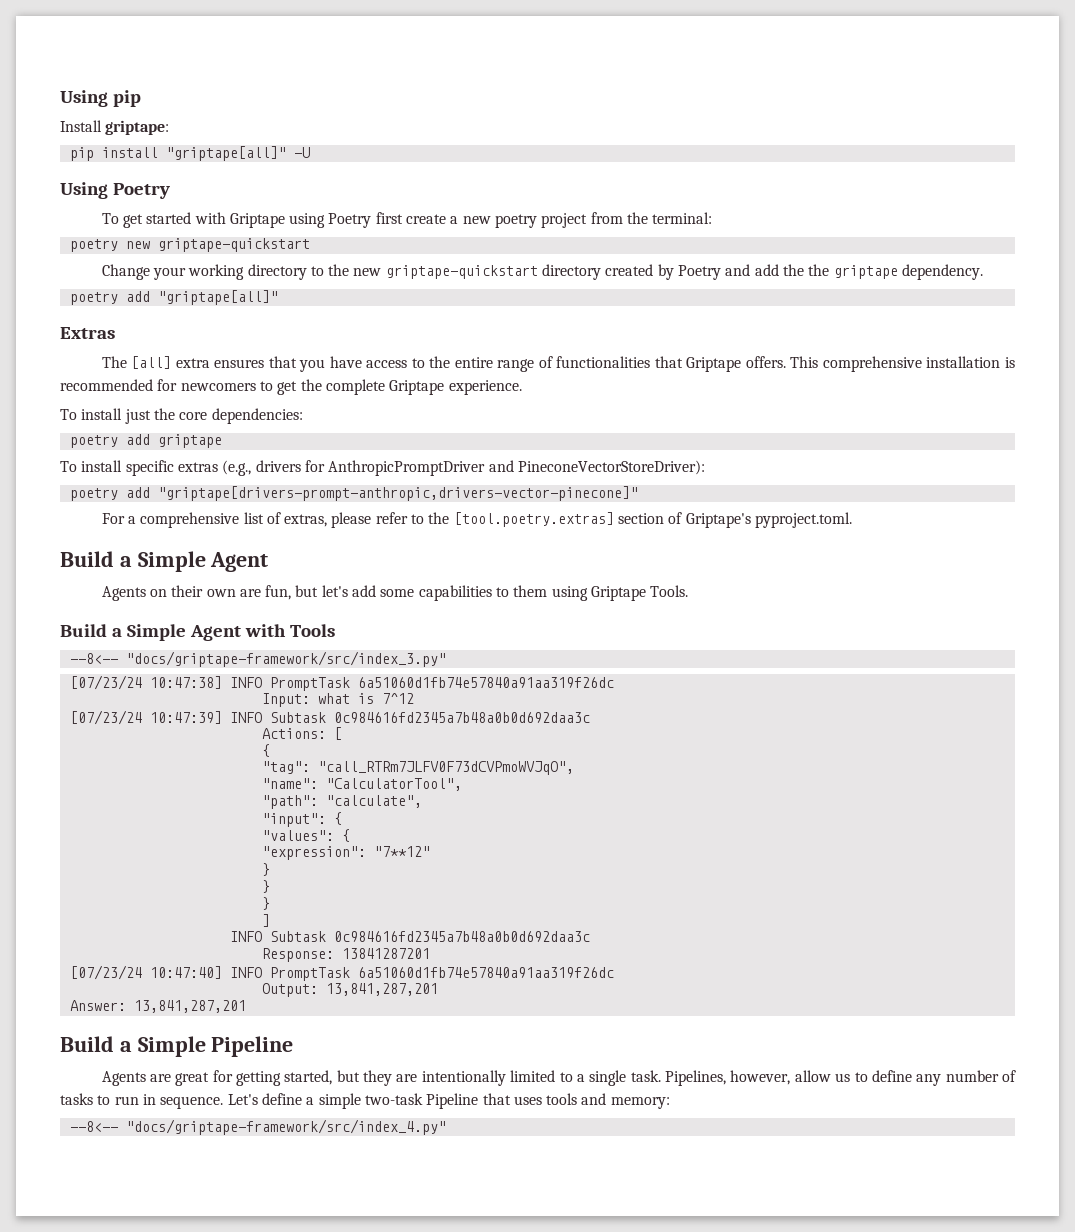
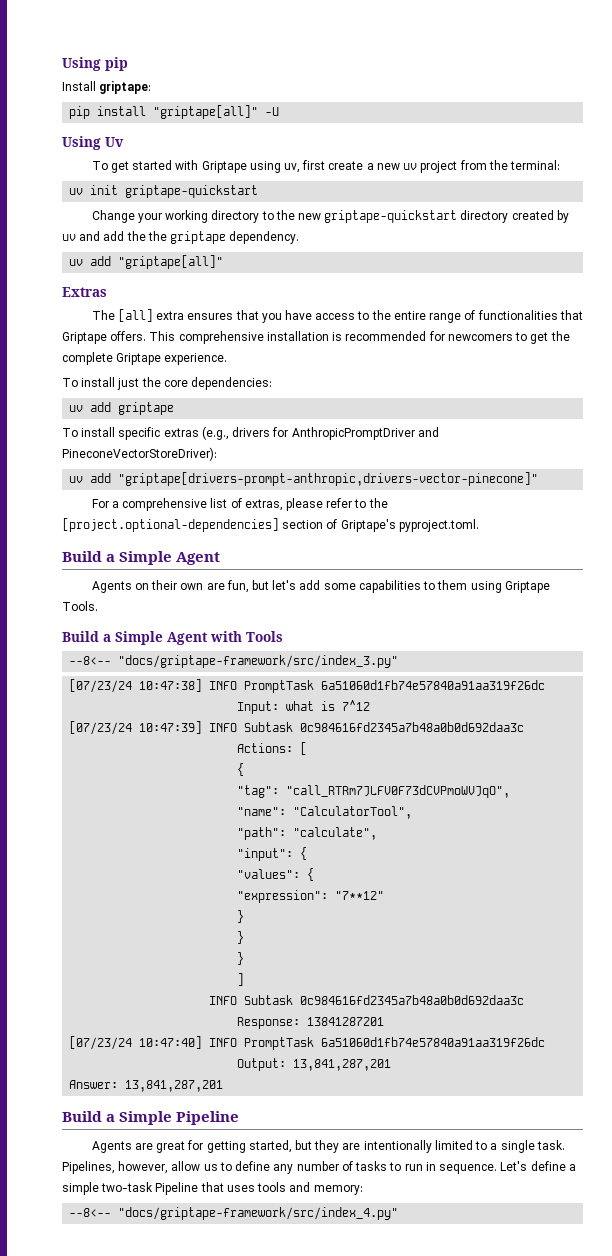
[112,183,170,199] Poetry -> [105,137,124,147] Uv
[328,213,372,228] Poetry -> [283,163,300,173] uv,
[495,214,538,228] poetry -> [403,163,418,170] uv
[69,239,150,252] poetry new -> [69,185,119,195] uv init
[678,265,722,280] Poetry -> [62,234,76,241] uv
[69,292,118,305] poetry -> [69,259,84,266] uv
[69,435,118,448] poetry -> [69,405,84,412] uv
[69,488,118,501] poetry -> [69,476,84,483] uv
[453,512,614,527] [tool.poetry.extras] -> [62,518,279,532] [project.optional-dependencies]

